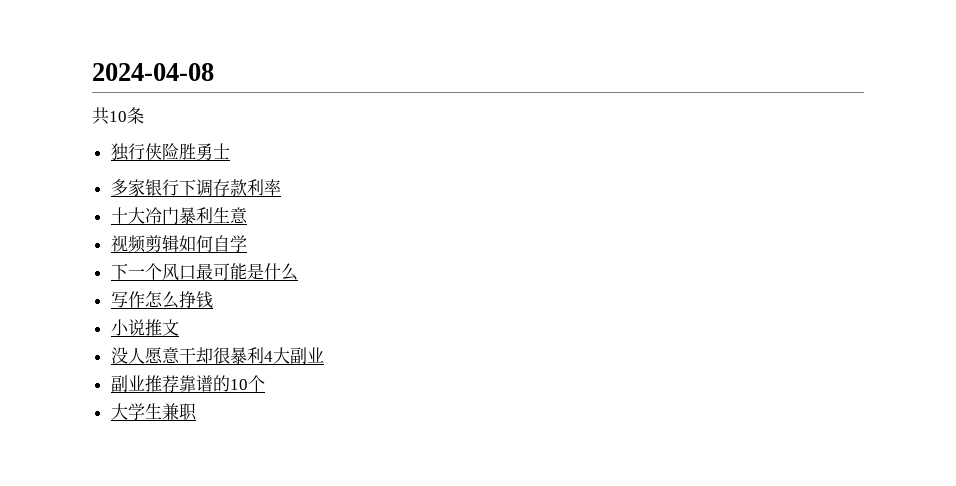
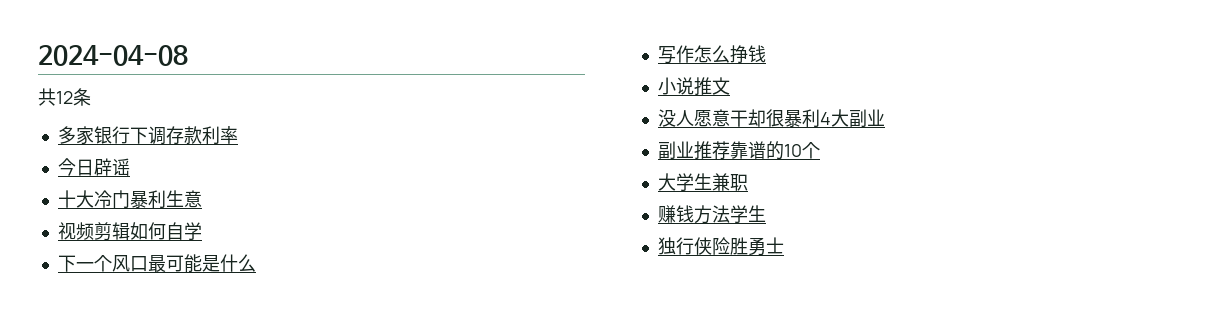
[109,111,127,122] 10 -> [56,91,73,104] 12
[110,143,230,161] // 独行侠险胜勇士 -> (91, 97) none
(281, 187) none -> [57,158,130,176] // 今日辟谣
(197, 412) none -> [657,205,766,224] [657,237,784,256] // 赚钱方法学生 // 独行侠险胜勇士

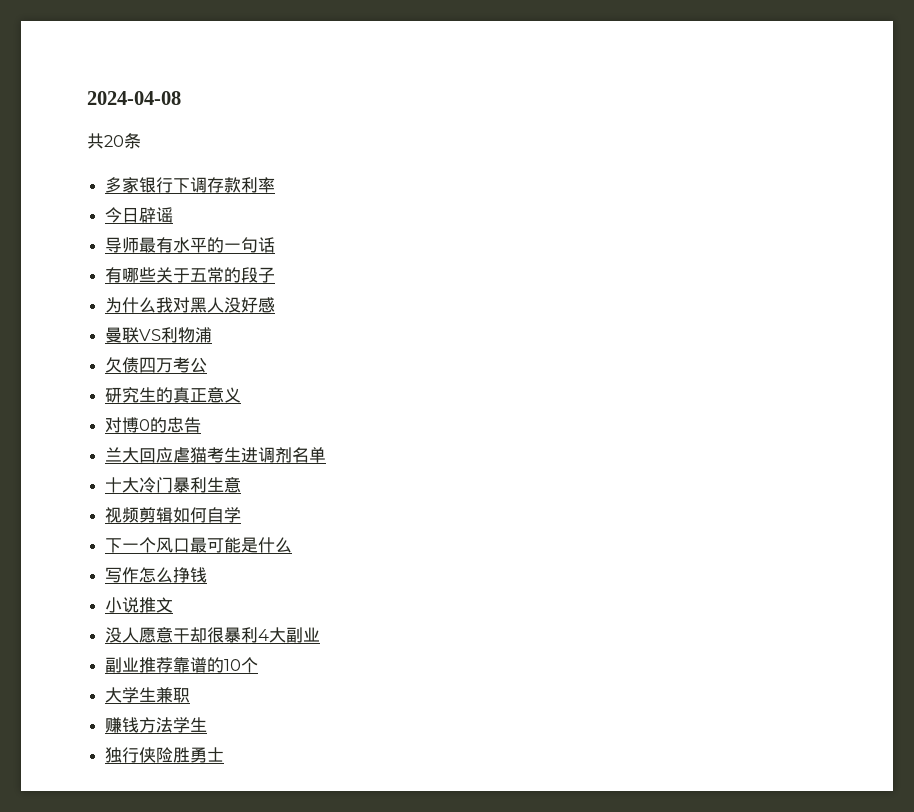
[56,91,73,104] 12 -> [104,135,124,147] 20
(130, 167) none -> [105,237,276,253] [105,267,276,283] [105,297,276,313] [105,327,213,343] [105,357,208,373] [105,387,242,403] [105,417,202,433] [105,447,327,463] // 导师最有水平的一句话 // 有哪些关于五常的段子 // 为什么我对黑人没好感 // 曼联VS利物浦 // 欠债四万考公 // 研究生的真正意义 // 对博0的忠告 // 兰大回应虐猫考生进调剂名单

